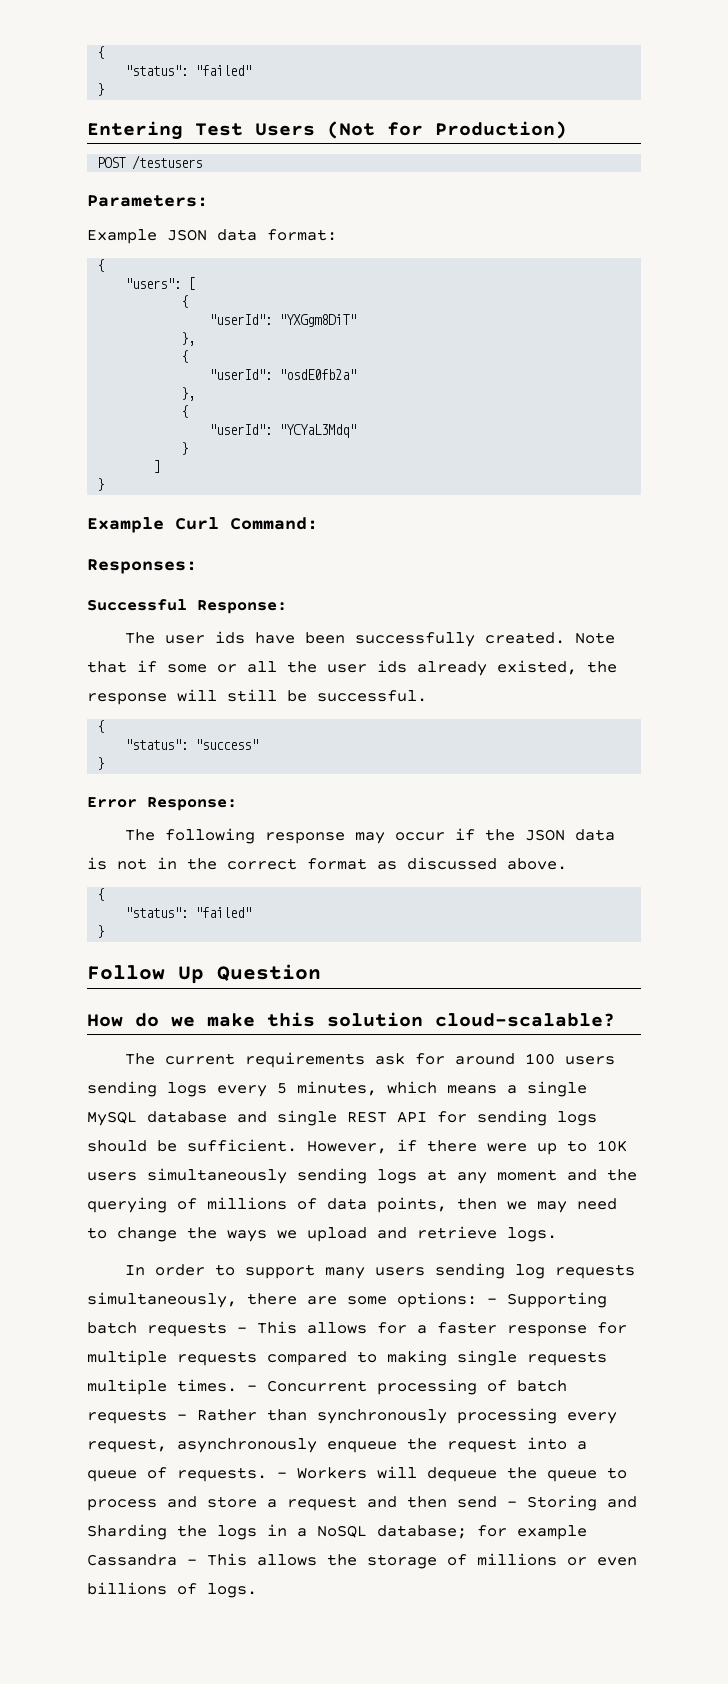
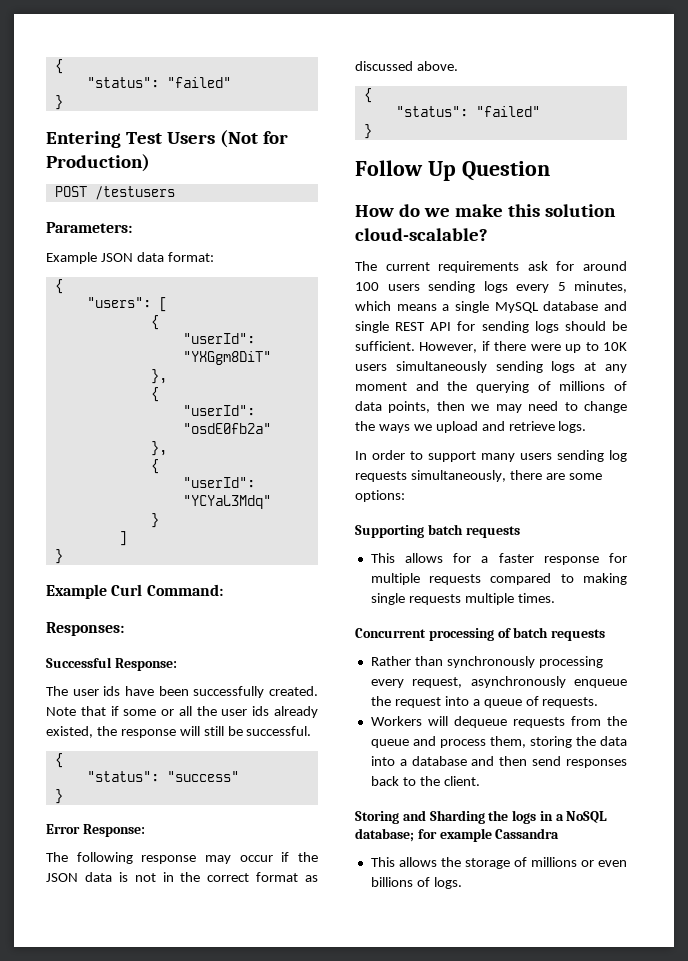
[487,1298,497,1304] - -> (405, 496) //
[237,1327,247,1333] - -> (520, 532) //
[247,1385,257,1391] - -> (555, 598) //
[177,1414,187,1420] - -> (606, 635) //
[277,1472,287,1478] - -> (599, 702) //
[507,1467,627,1482] [87,1496,517,1511] the queue to process and store a request and then send - -> [512,716,627,728] [370,736,627,748] [370,756,627,768] [370,776,480,786] requests from the queue and process them, storing the data into a database and then send responses back to the client. //
[187,1559,197,1565] - -> (560, 833) //

